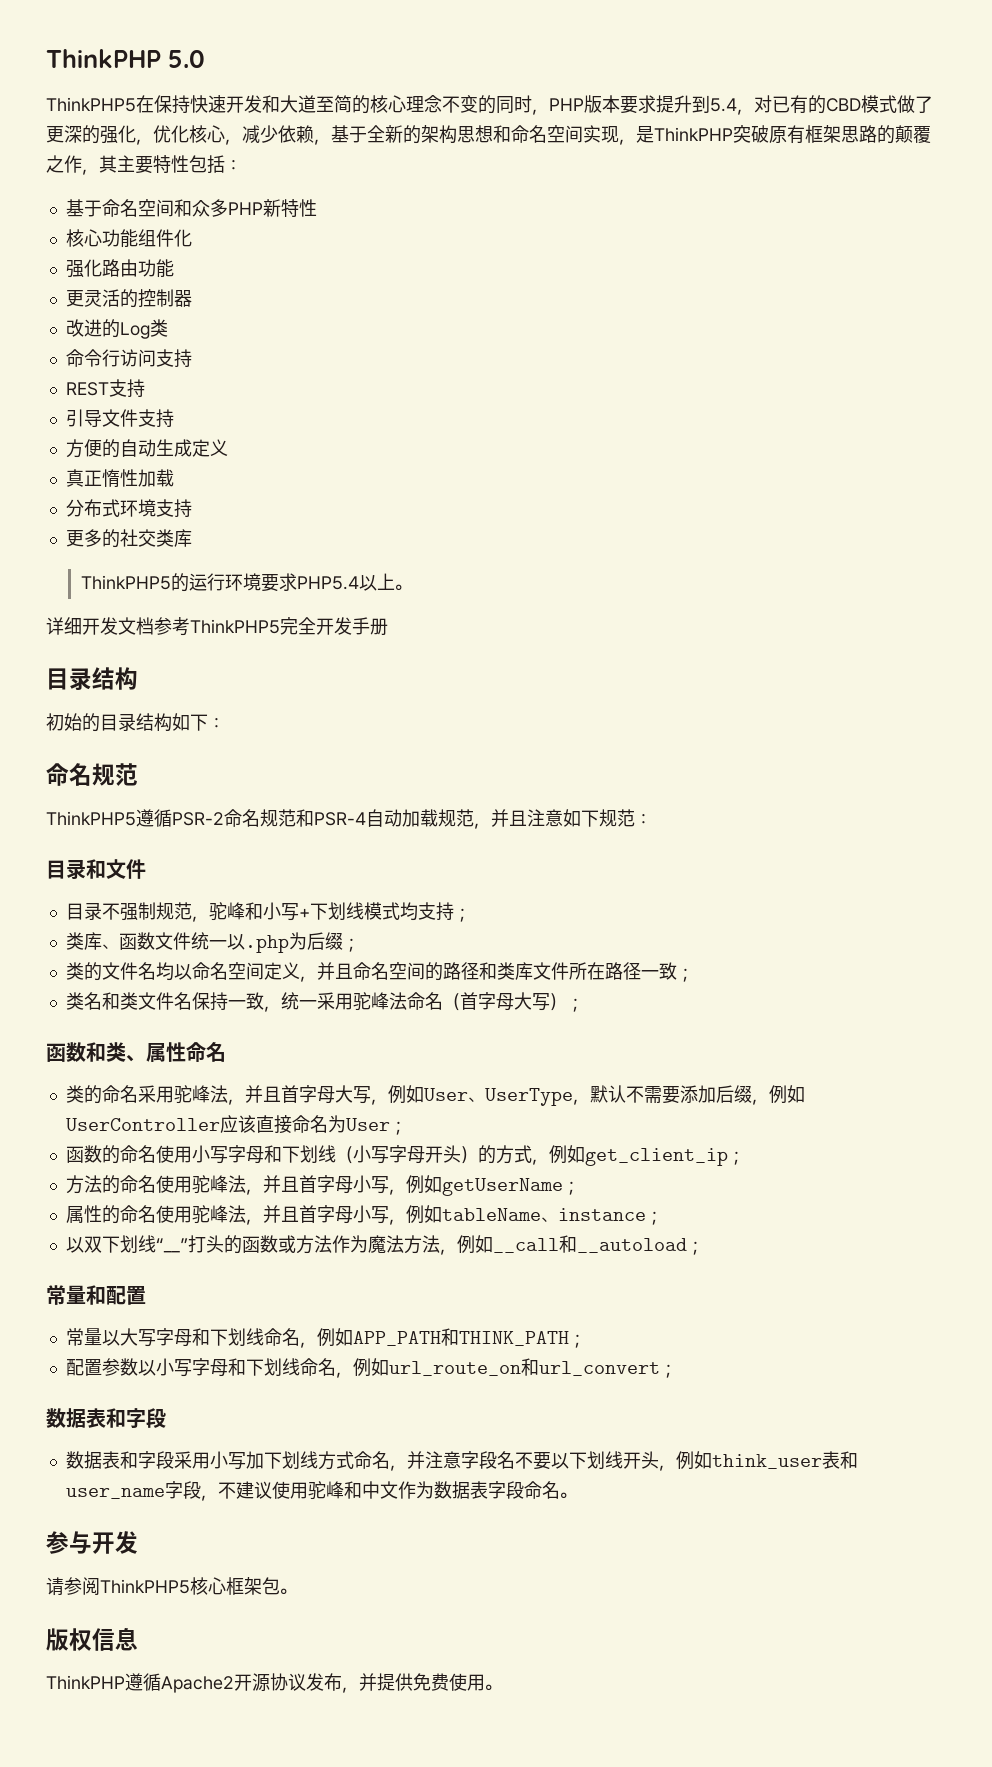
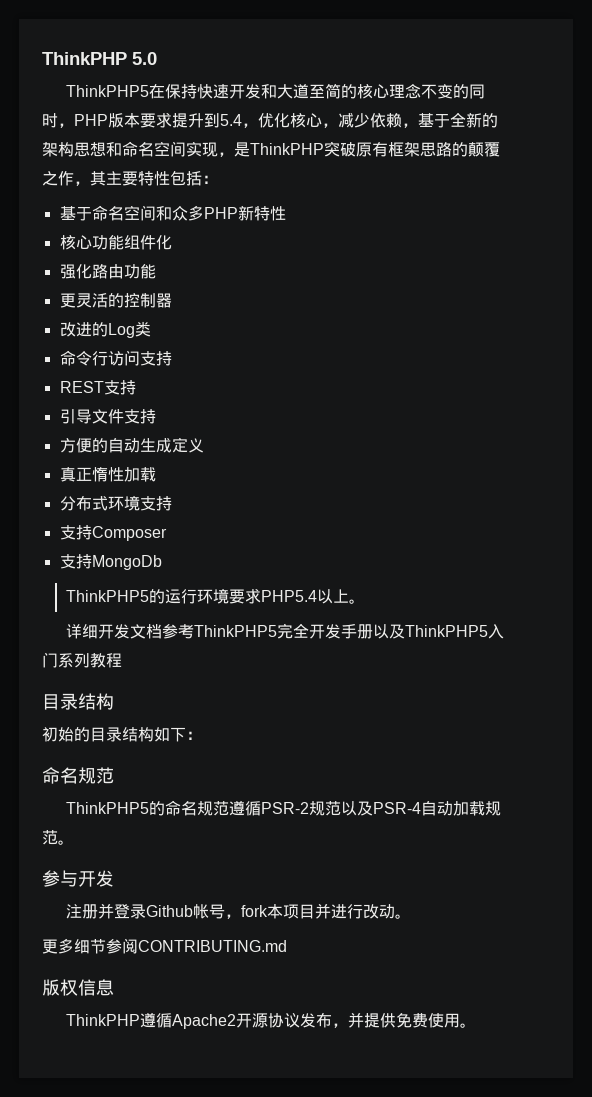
[754,95,933,114] [46,125,153,145] 对已有的CBD模式做了更深的强化， -> (258, 125) none
[65,529,192,548] 更多的社交类库 -> [59,525,167,541] [59,554,162,570] 支持Composer // 支持MongoDb
(388, 626) none -> [373,624,505,639] [42,652,122,668] 以及ThinkPHP5入门系列教程
[136,809,652,829] [46,859,146,880] [65,902,471,922] [65,932,360,953] [65,962,694,982] [65,992,584,1012] [46,1042,226,1062] [65,1085,805,1106] [65,1115,407,1135] [65,1145,745,1166] [65,1175,580,1196] [65,1205,663,1225] [65,1235,704,1255] [46,1285,146,1305] [65,1328,586,1348] [65,1358,677,1378] [46,1408,166,1428] [65,1451,858,1471] [65,1481,577,1501] [46,1531,138,1554] [46,1577,297,1596] 遵循PSR-2命名规范和PSR-4自动加载规范，并且注意如下规范： // 目录和文件 // 目录不强制规范，驼峰和小写+下划线模式均支持； // 类库、函数文件统一以.php为后缀； // 类的文件名均以命名空间定义，并且命名空间的路径和类库文件所在路径一致； // 类名和类文件名保持一致，统一采用驼峰法命名（首字母大写）； // 函数和类、属性命名 // 类的命名采用驼峰法，并且首字母大写，例如User、UserType，默认不需要添加后缀，例如UserController应该直接命名为User； // 函数的命名使用小写字母和下划线（小写字母开头）的方式，例如get_client_ip； // 方法的命名使用驼峰法，并且首字母小写，例如getUserName； // 属性的命名使用驼峰法，并且首字母小写，例如tableName、instance； // 以双下划线“__”打头的函数或方法作为魔法方法，例如__call和__autoload； // 常量和配置 // 常量以大写字母和下划线命名，例如APP_PATH和THINK_PATH； // 配置参数以小写字母和下划线命名，例如url_route_on和url_convert； // 数据表和字段 // 数据表和字段采用小写加下划线方式命名，并注意字段名不要以下划线开头，例如think_user表和user_name字段，不建议使用驼峰和中文作为数据表字段命名。 // 参与开发 // 请参阅ThinkPHP5核心框架包。 -> [149,800,502,816] [42,830,74,845] [42,870,114,887] [66,903,412,919] [42,938,287,954] 的命名规范遵循PSR-2规范以及PSR-4自动加载规范。 // 参与开发 // 注册并登录Github帐号，fork本项目并进行改动。 // 更多细节参阅CONTRIBUTING.md

